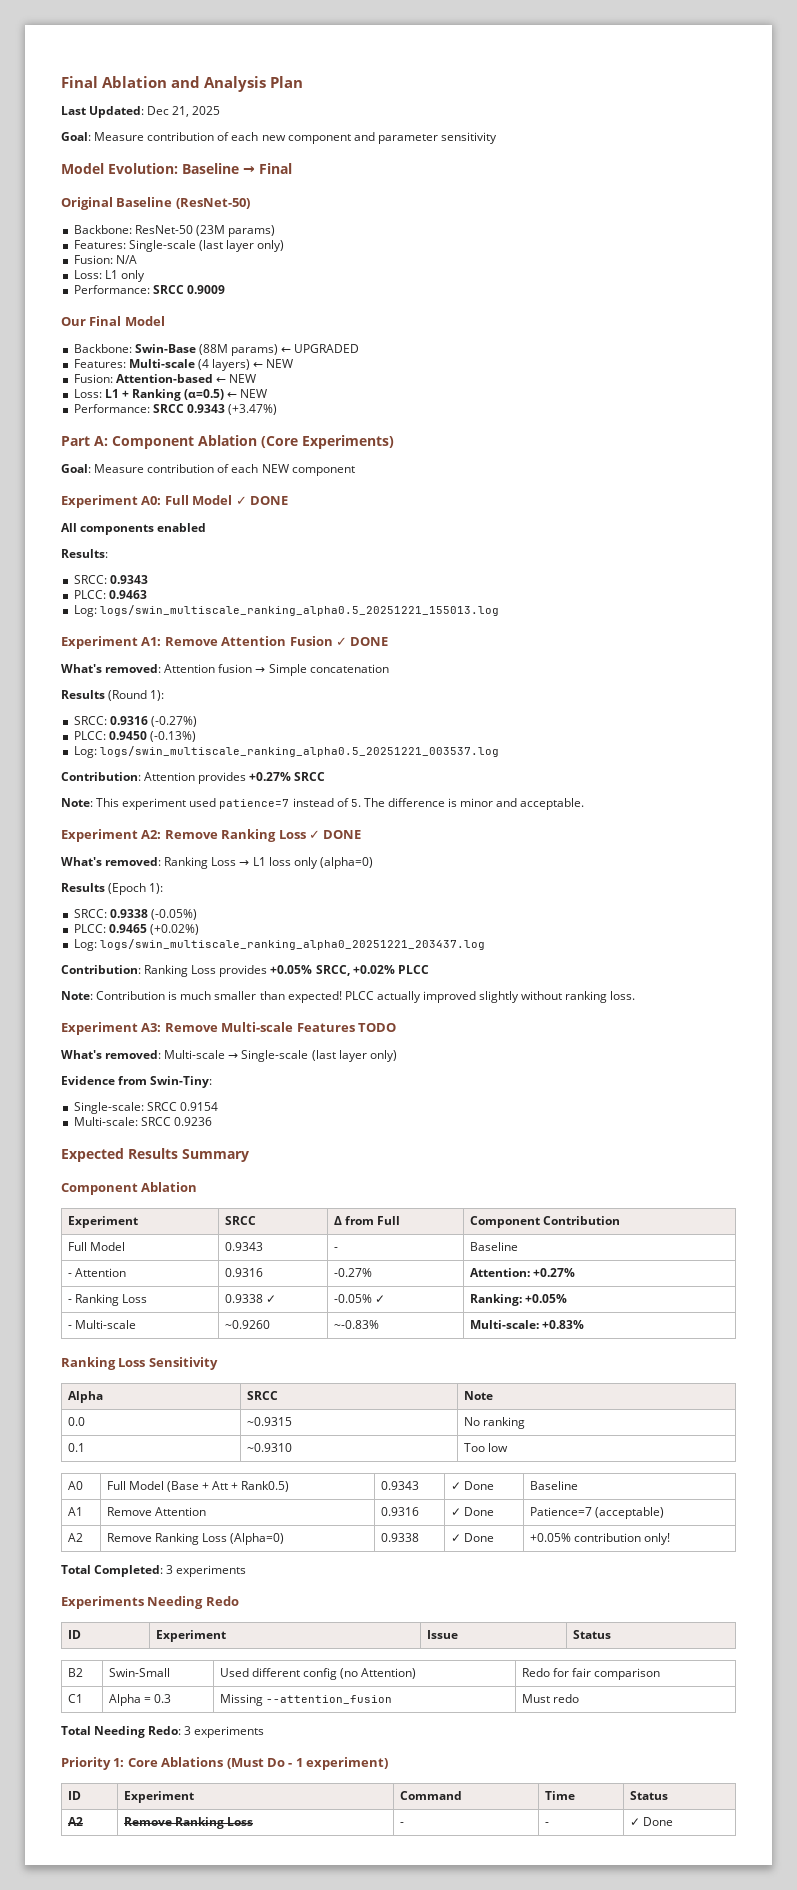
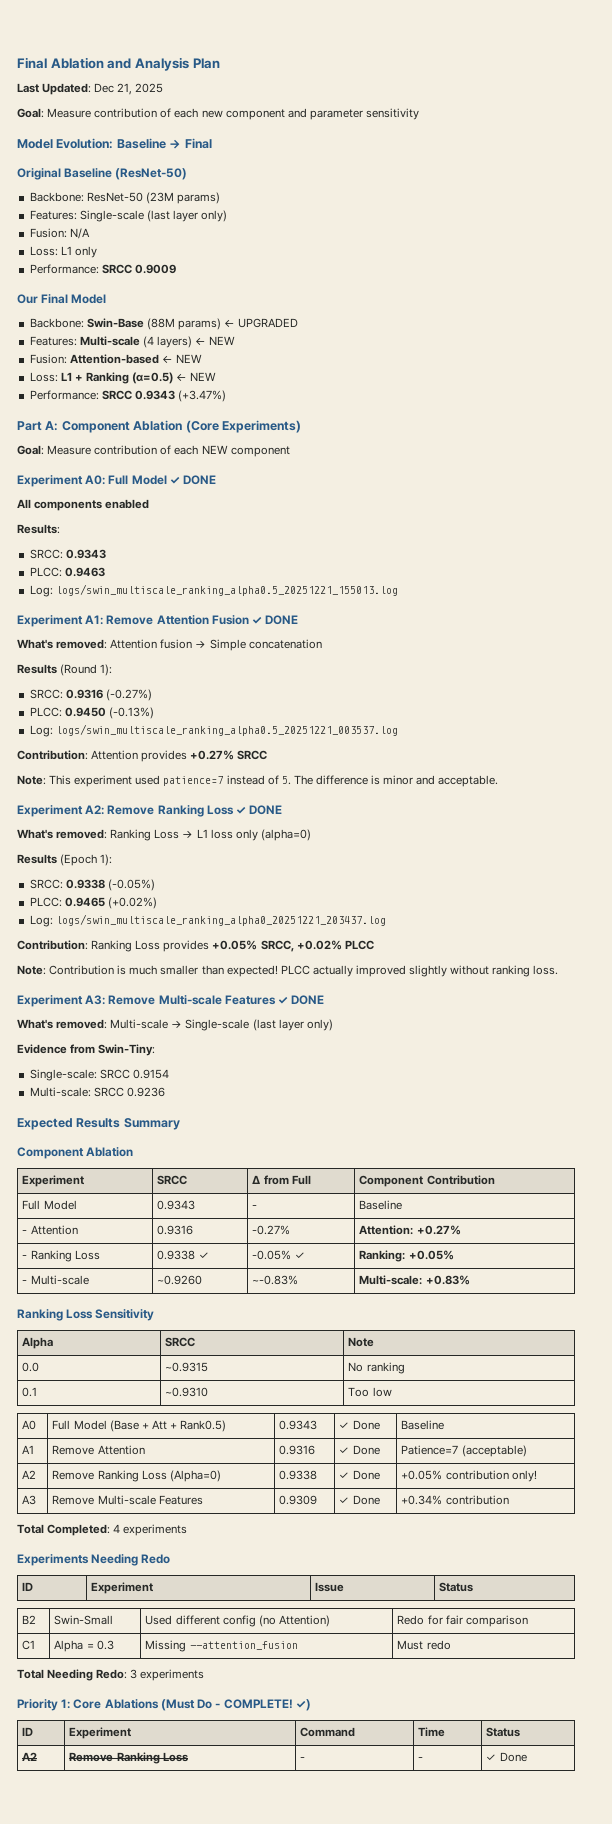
[357,1023,396,1032] TODO -> [278,995,325,1005] ✓ DONE
(671, 1539) none -> [22,1495,37,1505] [52,1495,203,1505] [279,1495,318,1505] [339,1495,380,1505] [401,1495,509,1505] // A3 | Remove Multi-scale Features | 0.9309 | ✓ Done | +0.34% contribution
[166,1565,174,1574] 3 -> [113,1524,121,1533] 4
[295,1757,388,1770] 1 experiment) -> [223,1699,311,1711] COMPLETE! ✓)

